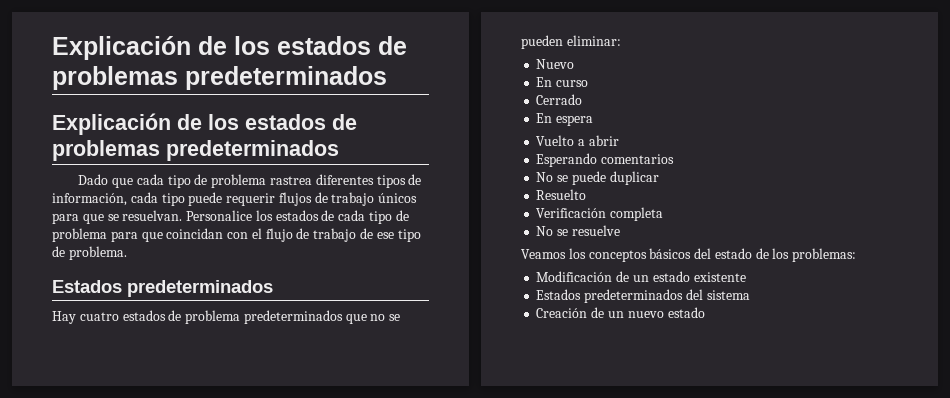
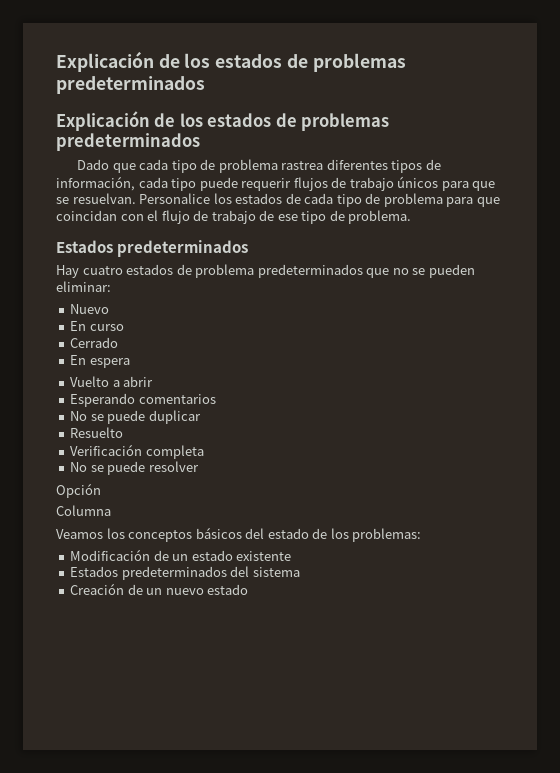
[571,225,620,236] resuelve -> [107,461,199,475] [56,483,101,498] [56,505,111,516] puede resolver // Opción // Columna

